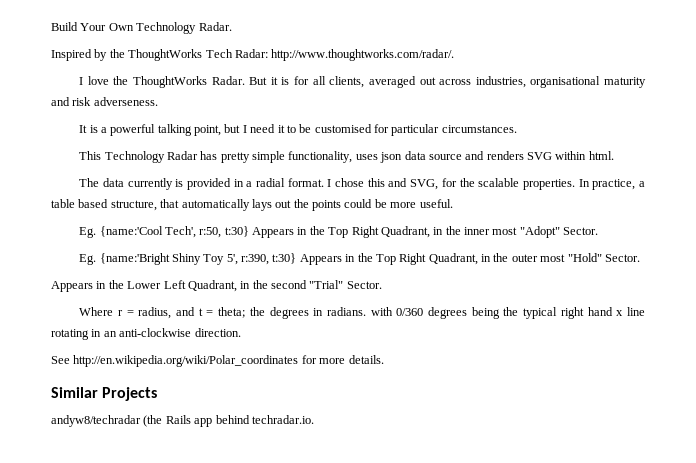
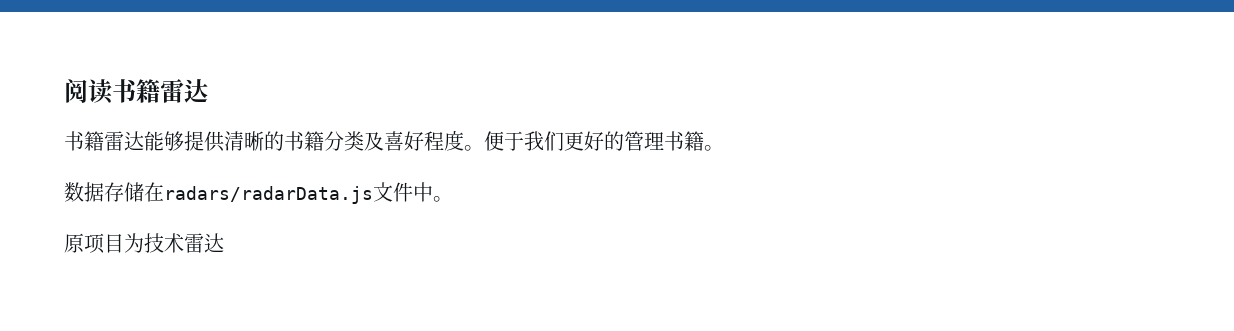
[51,22,232,34] [51,49,455,61] [79,76,646,88] [51,97,158,106] [79,124,517,136] [79,151,614,163] [79,178,645,190] [51,199,453,211] [79,226,599,238] [79,253,640,265] [51,280,382,292] [79,307,645,319] [51,328,241,340] [51,355,384,367] [51,387,158,401] [51,415,314,427] Build Your Own Technology Radar. // Inspired by the ThoughtWorks Tech Radar: http://www.thoughtworks.com/radar/. // I love the ThoughtWorks Radar. But it is for all clients, averaged out across industries, organisational maturity and risk adverseness. // It is a powerful talking point, but I need it to be customised for particular circumstances. // This Technology Radar has pretty simple functionality, uses json data source and renders SVG within html. // The data currently is provided in a radial format. I chose this and SVG, for the scalable properties. In practice, a table based structure, that automatically lays out the points could be more useful. // Eg. {name:'Cool Tech', r:50, t:30} Appears in the Top Right Quadrant, in the inner most "Adopt" Sector. // Eg. {name:'Bright Shiny Toy 5', r:390, t:30} Appears in the Top Right Quadrant, in the outer most "Hold" Sector. // Appears in the Lower Left Quadrant, in the second "Trial" Sector. // Where r = radius, and t = theta; the degrees in radians. with 0/360 degrees being the typical right hand x line rotating in an anti-clockwise direction. // See http://en.wikipedia.org/wiki/Polar_coordinates for more details. // Similar Projects // andyw8/techradar (the Rails app behind techradar.io. -> [64,79,208,104] [64,130,724,152] [64,182,453,204] [64,233,224,254] 阅读书籍雷达 // 书籍雷达能够提供清晰的书籍分类及喜好程度。便于我们更好的管理书籍。 // 数据存储在radars/radarData.js文件中。 // 原项目为技术雷达

